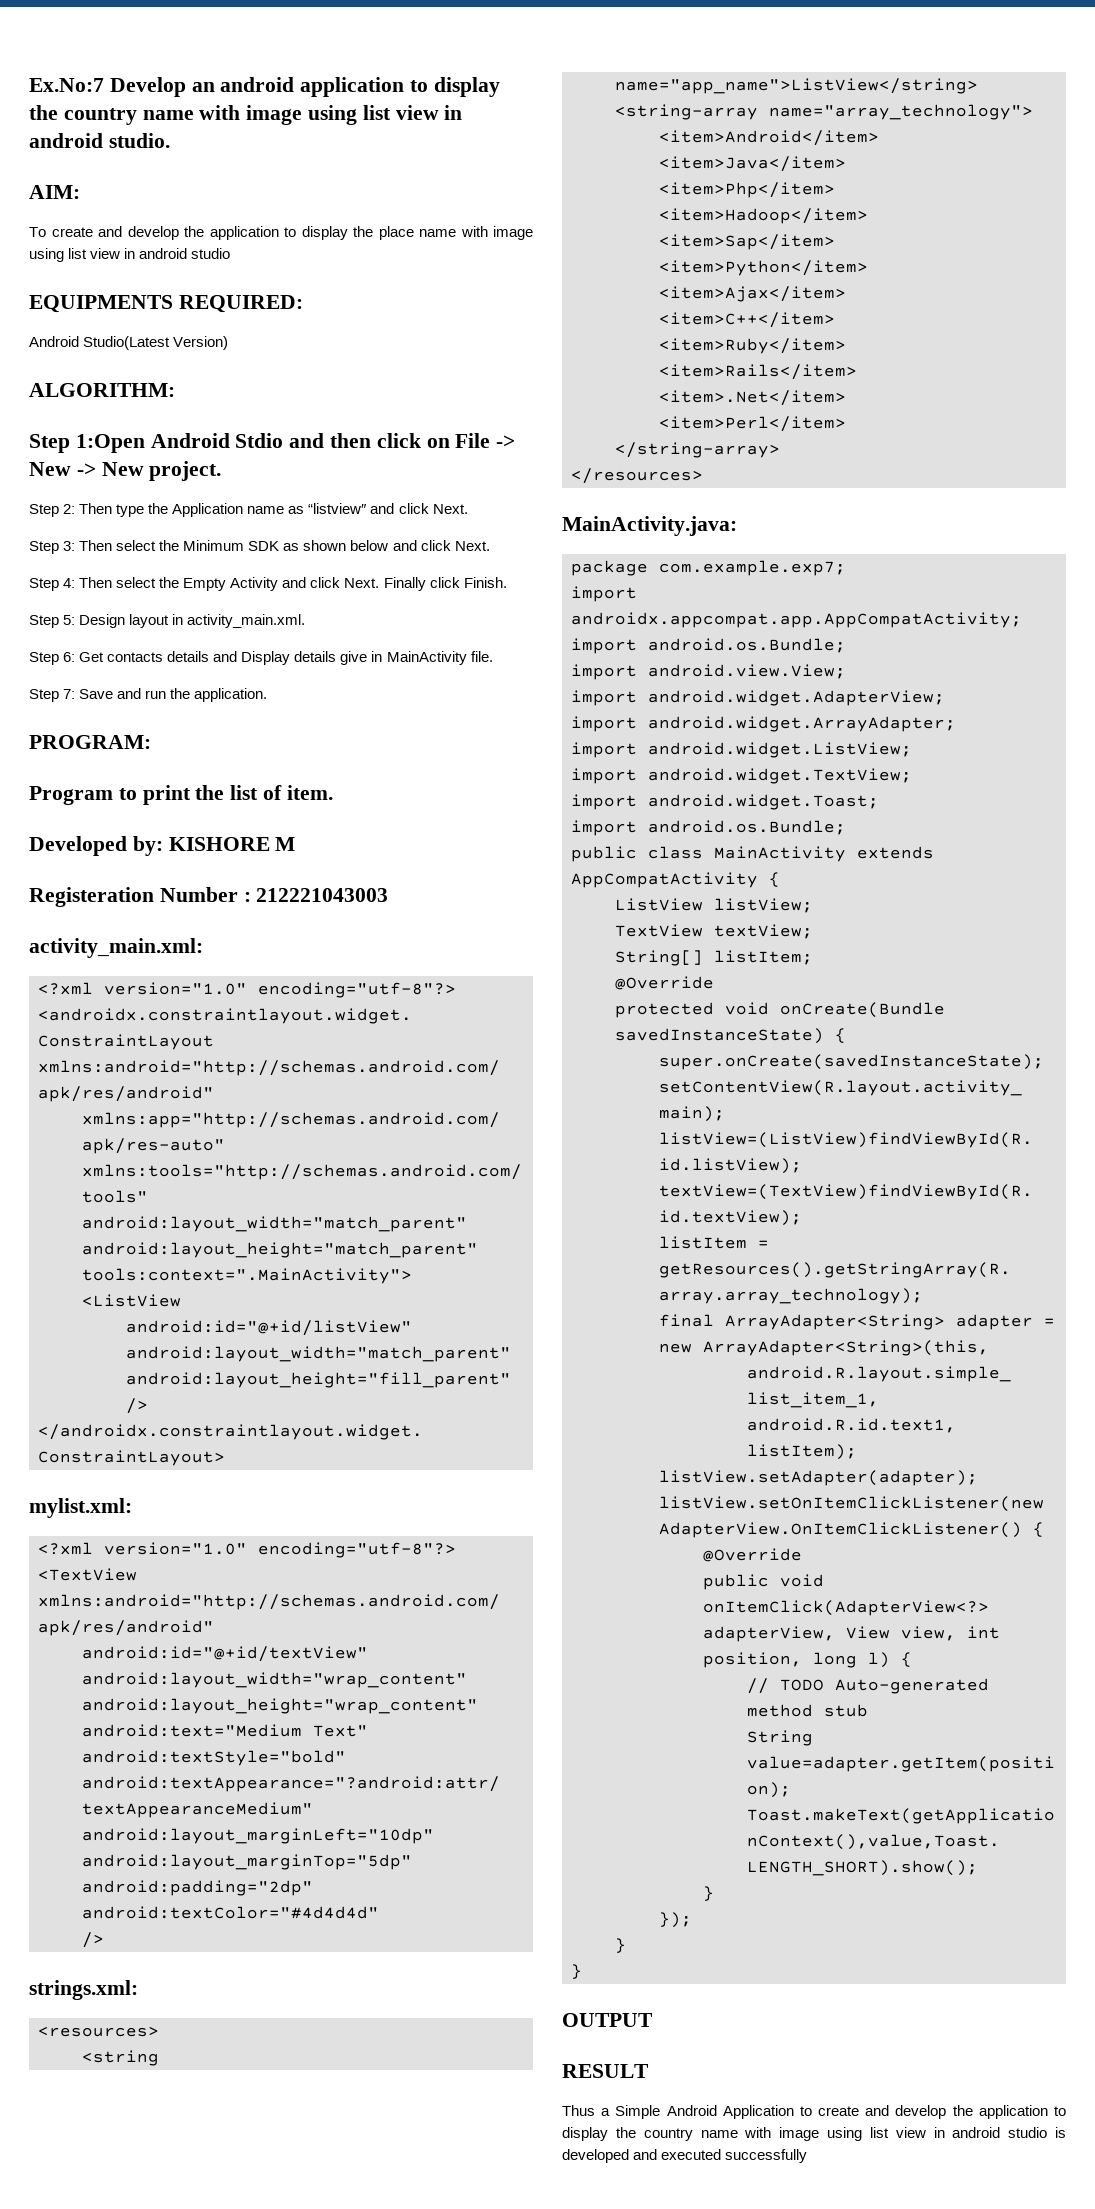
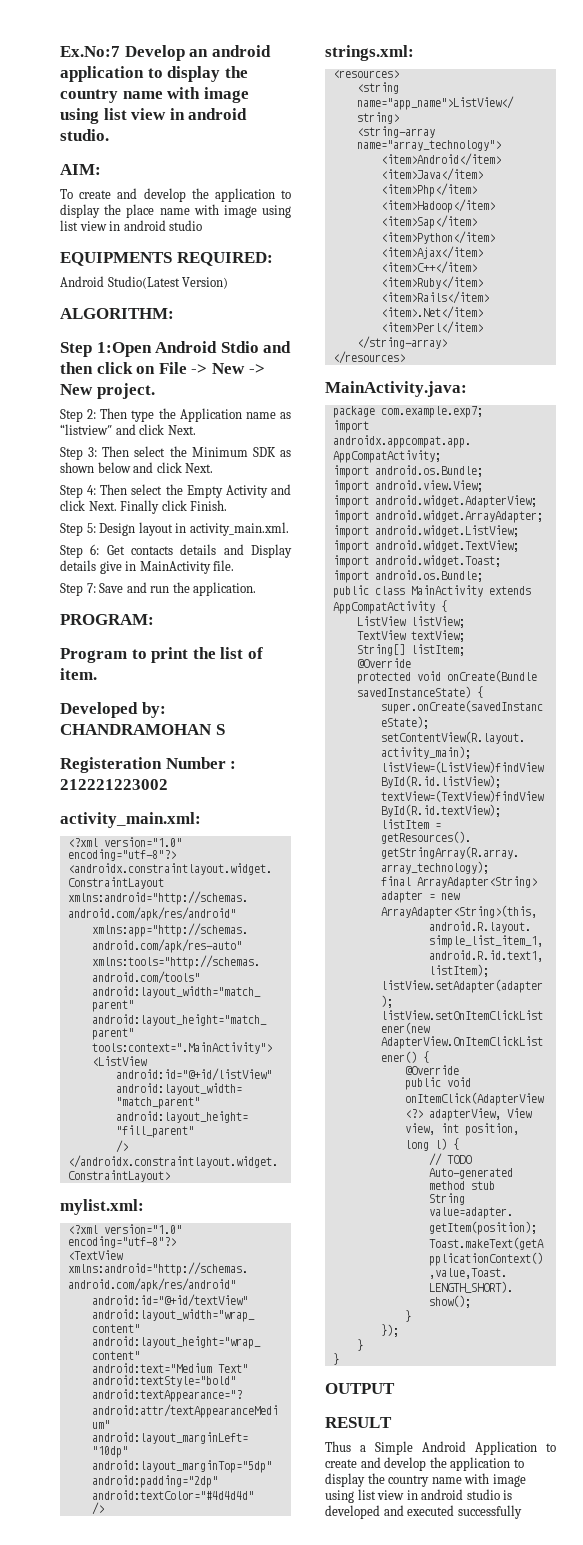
[168,837,296,851] KISHORE M -> [60,724,225,735] CHANDRAMOHAN S
[256,888,389,902] 212221043003 -> [60,779,168,790] 212221223002

